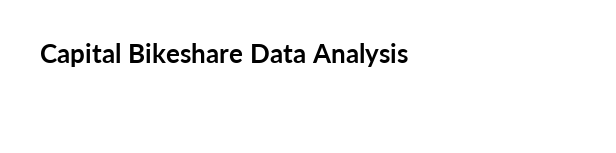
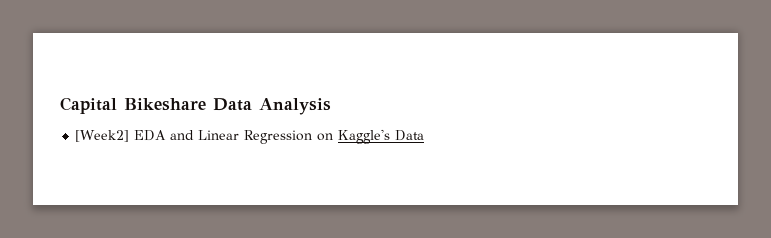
(408, 55) none -> [75,129,425,144] // [Week2] EDA and Linear Regression on Kaggle's Data

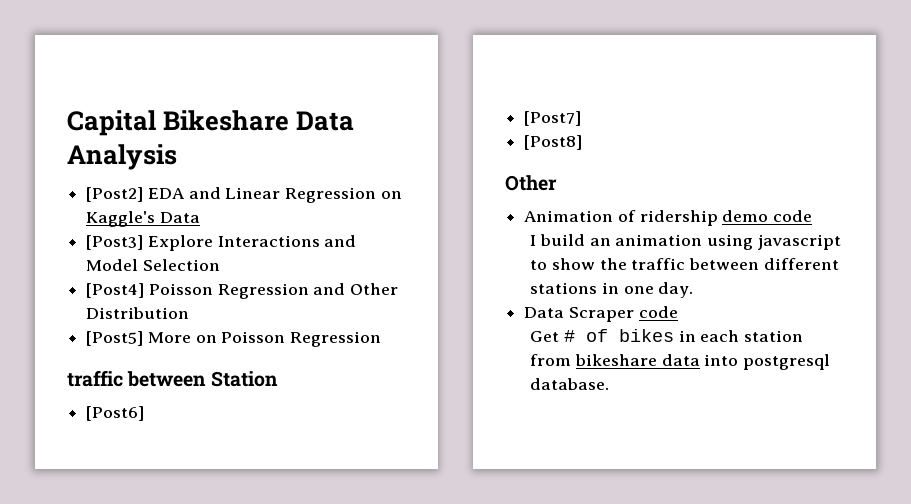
[75,130,130,142] [Week2] -> [86,187,144,202] [Post2]
(425, 135) none -> [86,235,357,251] [86,259,220,271] [86,283,399,299] [86,307,190,319] [86,331,382,347] [67,370,278,387] [86,406,145,421] [524,111,582,126] [524,135,583,150] [505,175,557,191] [524,210,813,226] [530,234,841,250] [530,258,839,270] [530,282,694,298] [524,306,678,322] [530,329,804,342] [530,354,831,370] [530,378,610,390] // [Post3] Explore Interactions and Model Selection // [Post4] Poisson Regression and Other Distribution // [Post5] More on Poisson Regression // traffic between Station // [Post6] // [Post7] // [Post8] // Other // Animation of ridership demo code // I build an animation using javascript to show the traffic between different stations in one day. // Data Scraper code // Get # of bikes in each station from bikeshare data into postgresql database.

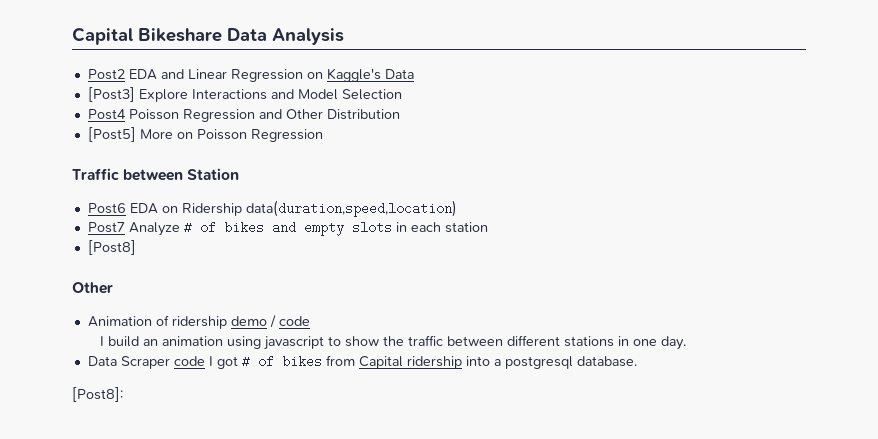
[86,187,144,202] [Post2] -> [87,69,125,80] Post2
[86,283,145,298] [Post4] -> [87,109,126,120] Post4
[67,370,123,387] traffic -> [72,168,119,180] Traffic
[86,406,145,421] [524,111,582,126] [Post6] // [Post7] -> [87,200,457,217] [87,221,488,236] Post6 EDA on Ridership data(duration,speed,location) // Post7 Analyze # of bikes and empty slots in each station
(769, 216) none -> [269,315,276,328] /
[530,329,804,342] [530,354,739,366] // Get # of bikes in each station from bikeshare data into -> [208,355,501,369] I got # of bikes from Capital ridership into a
(610, 384) none -> [72,387,123,402] // [Post8]:

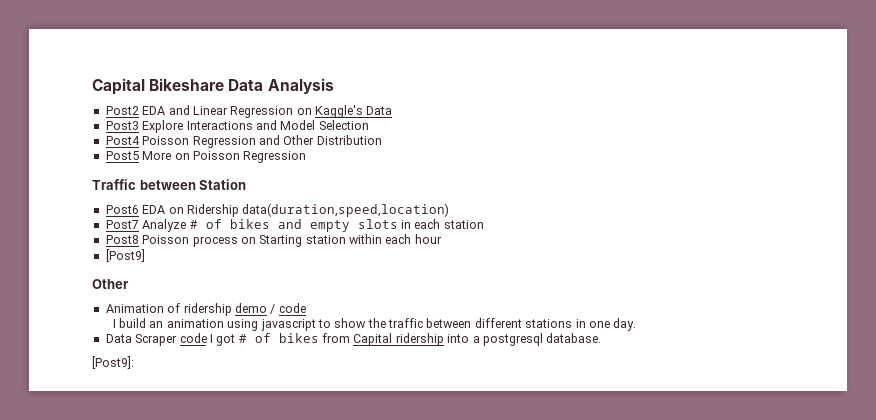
[87,87,135,102] [Post3] -> [105,121,139,130] Post3
[87,127,136,142] [Post5] -> [105,151,139,160] Post5
[87,240,136,255] [Post8] -> [105,234,442,247] [105,249,145,262] Post8 Poisson process on Starting station within each hour // [Post9]
[72,387,123,402] [Post8]: -> [92,356,134,369] [Post9]:

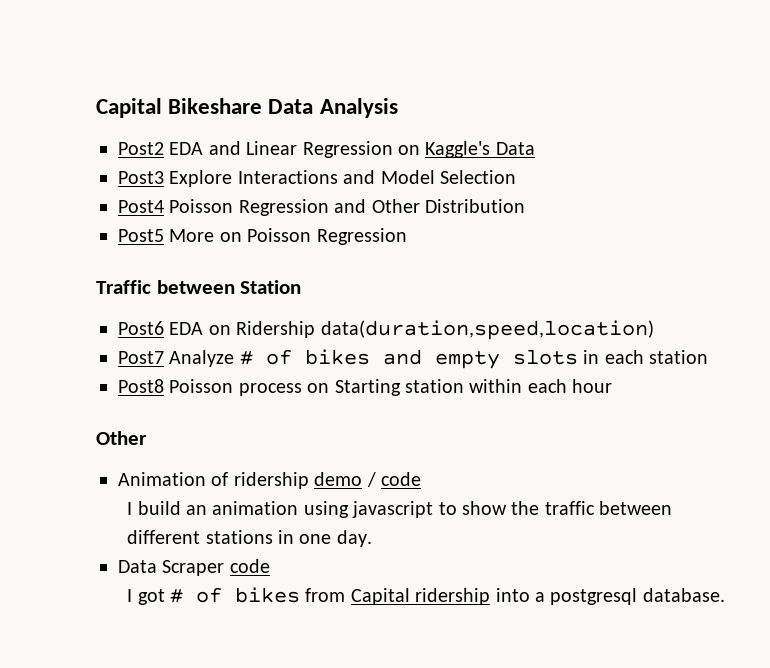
[105,249,145,262] // [Post9] -> (613, 386) none
(207, 338) none -> (270, 566) //
[92,356,134,369] // [Post9]: -> (725, 595) none

